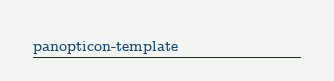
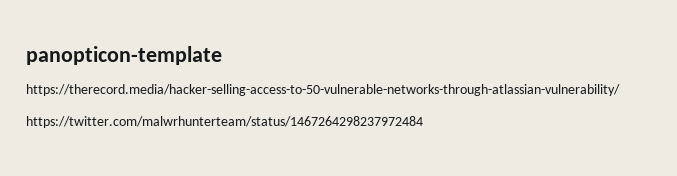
(178, 47) none -> [26,84,620,96] [26,116,423,128] // https://therecord.media/hacker-selling-access-to-50-vulnerable-networks-through-atlassian-vulnerability/ // https://twitter.com/malwrhunterteam/status/1467264298237972484

